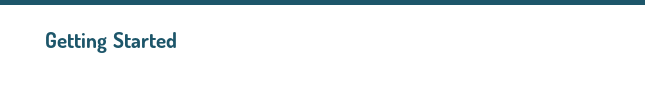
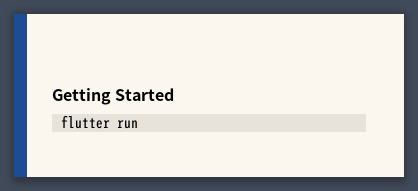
(177, 40) none -> [61,115,139,129] // flutter run

